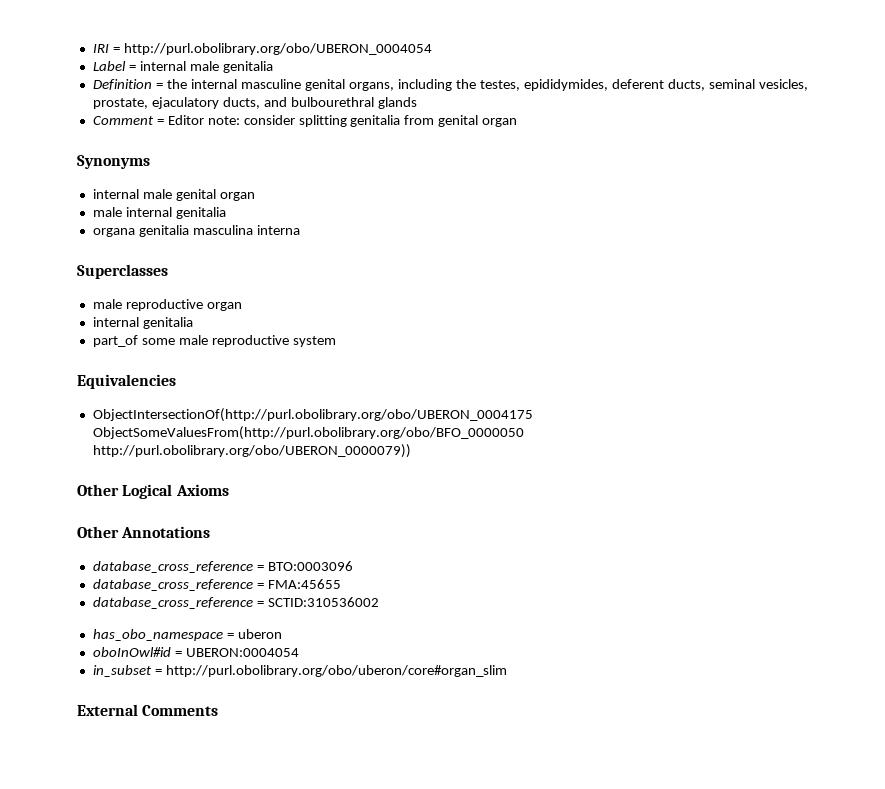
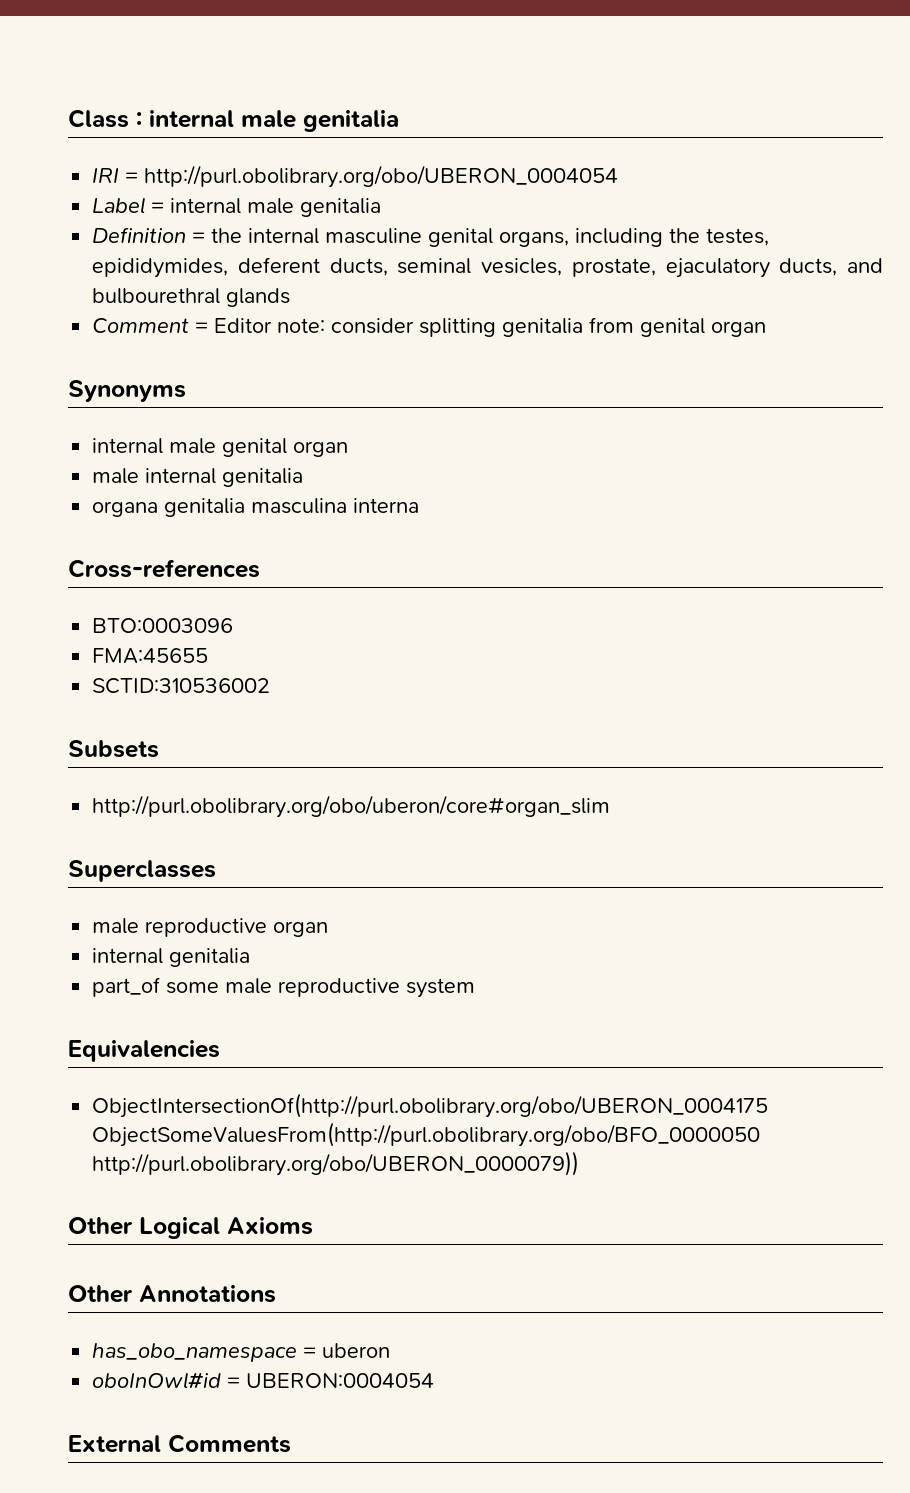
(92, 48) none -> [68,109,399,132] Class : internal male genitalia //
(300, 230) none -> [68,559,260,578] [92,618,234,633] [92,648,209,664] [92,678,271,694] [68,740,159,758] [92,795,611,818] // Cross-references // BTO:0003096 // FMA:45655 // SCTID:310536002 // Subsets // http://purl.obolibrary.org/obo/uberon/core#organ_slim
[92,561,353,573] [92,579,341,591] [92,597,379,609] // database_cross_reference = BTO:0003096 // database_cross_reference = FMA:45655 // database_cross_reference = SCTID:310536002 -> (276, 1294) none
[92,665,507,677] // in_subset = http://purl.obolibrary.org/obo/uberon/core#organ_slim -> (435, 1380) none

